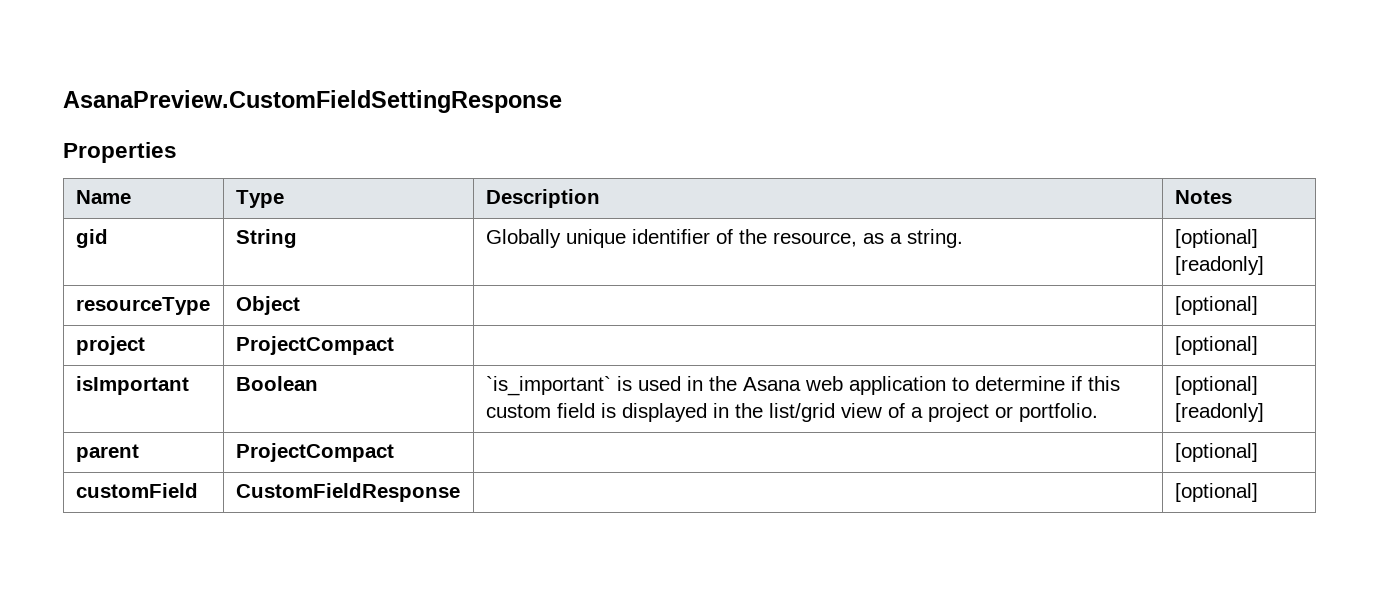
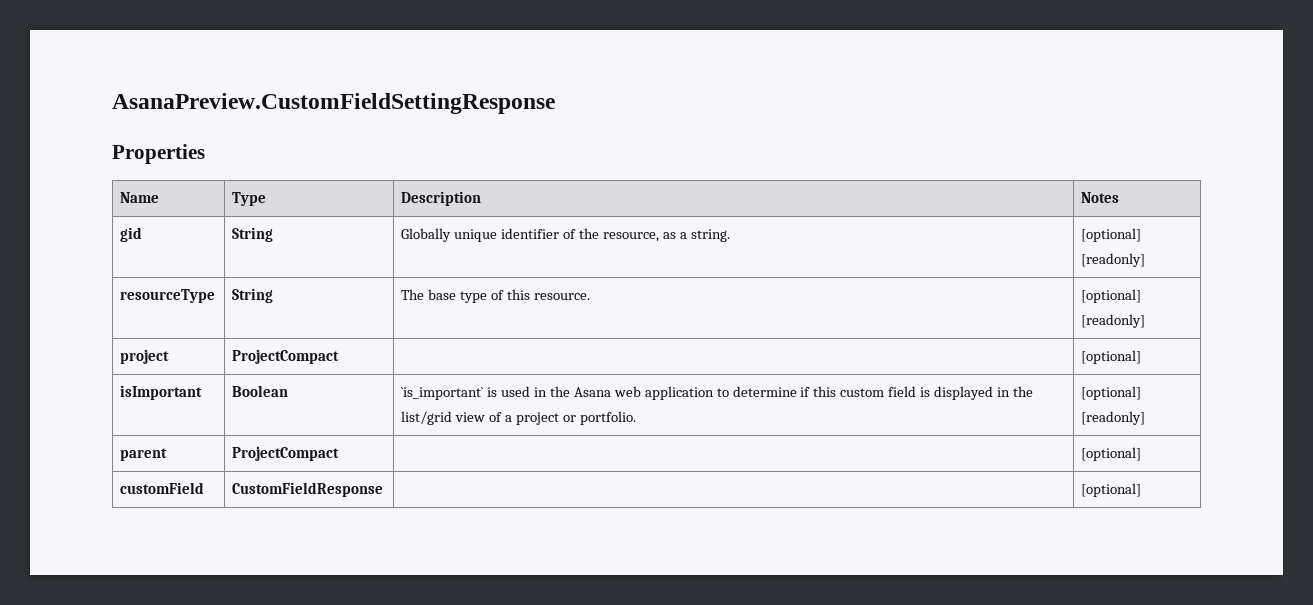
[235,296,300,315] [1174,296,1258,315] Object | | [optional] -> [232,288,274,303] [401,289,590,303] [1081,289,1142,303] [1081,314,1146,328] String | The base type of this resource. | [optional] [readonly]

